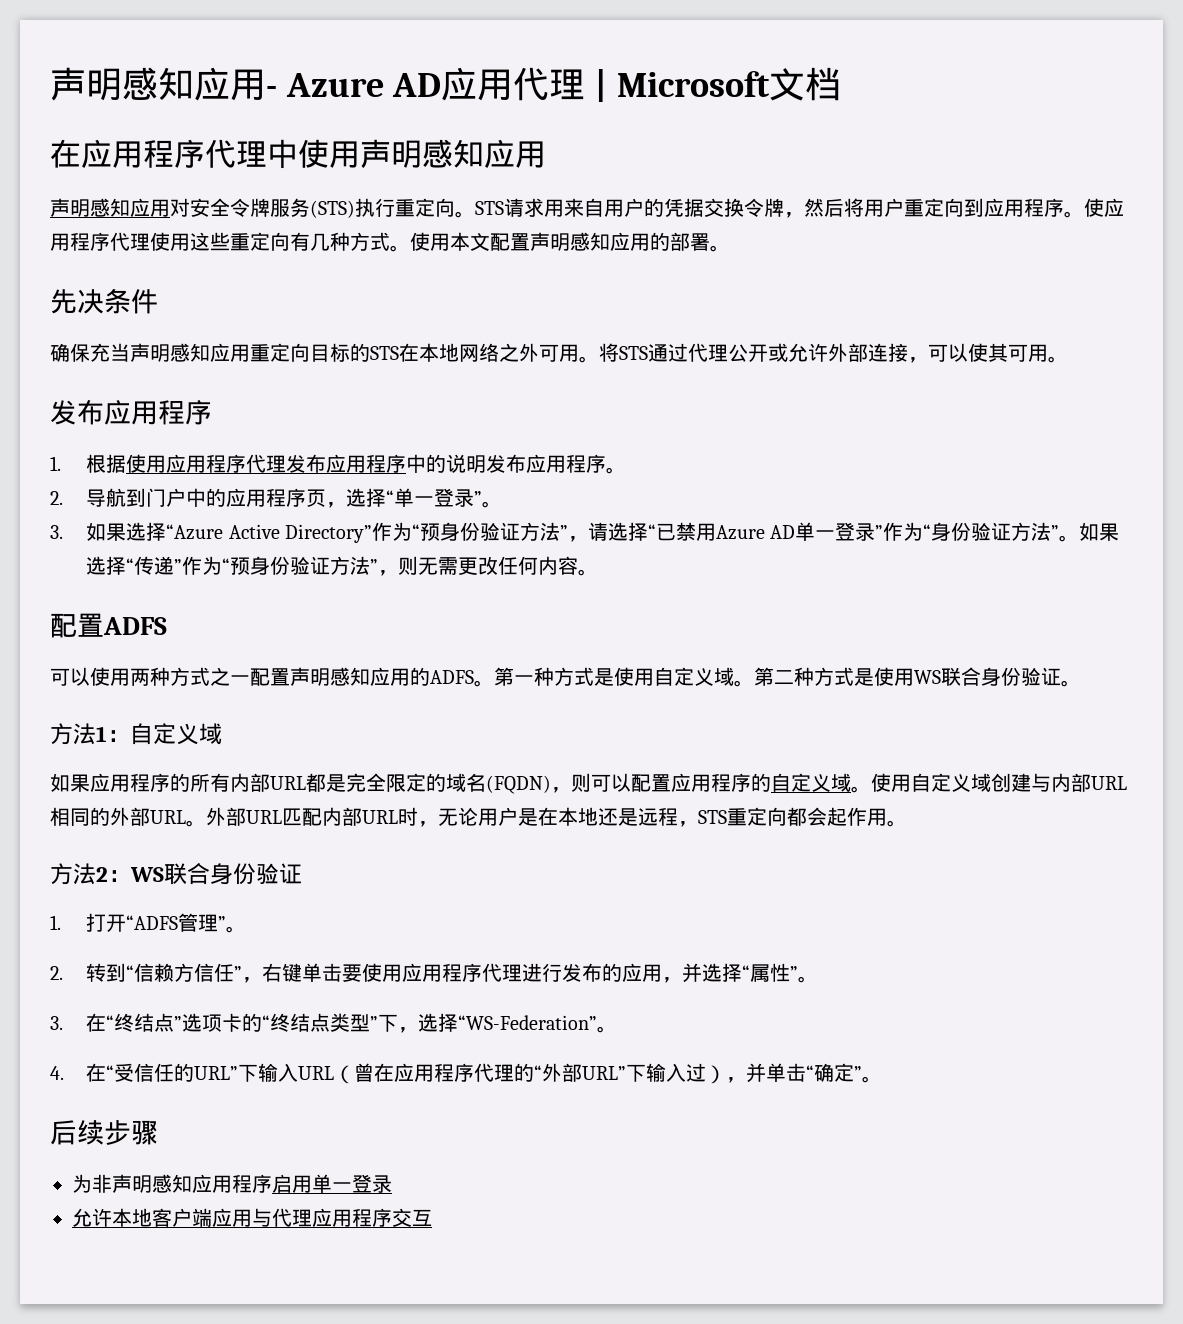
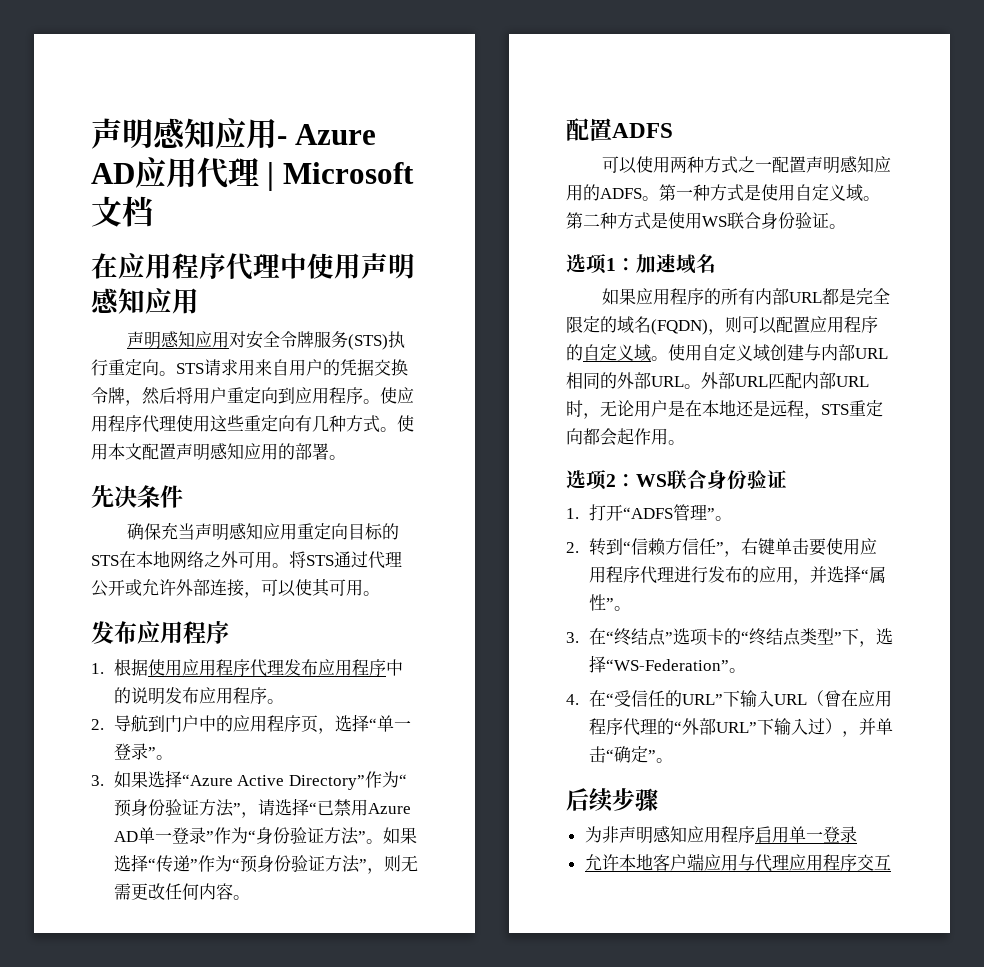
[50,723,222,745] 方法1：自定义域 -> [566,254,716,274] 选项1：加速域名
[50,863,96,885] 方法 -> [566,470,607,490] 选项

